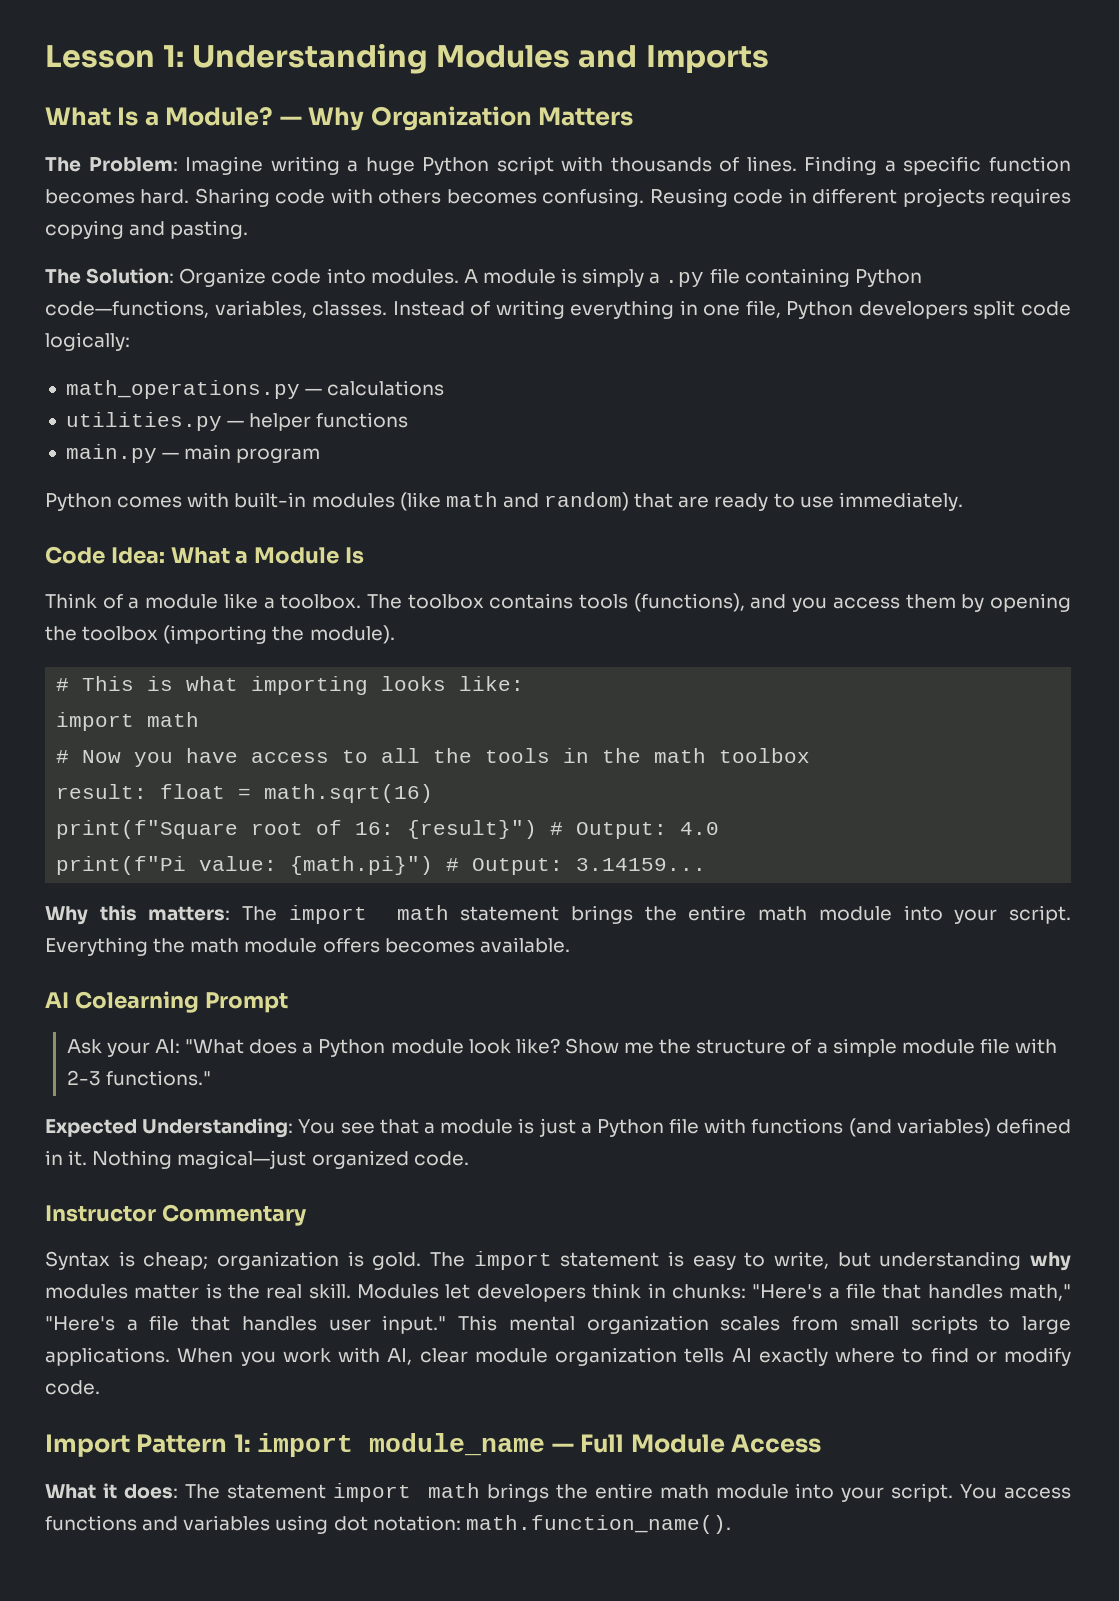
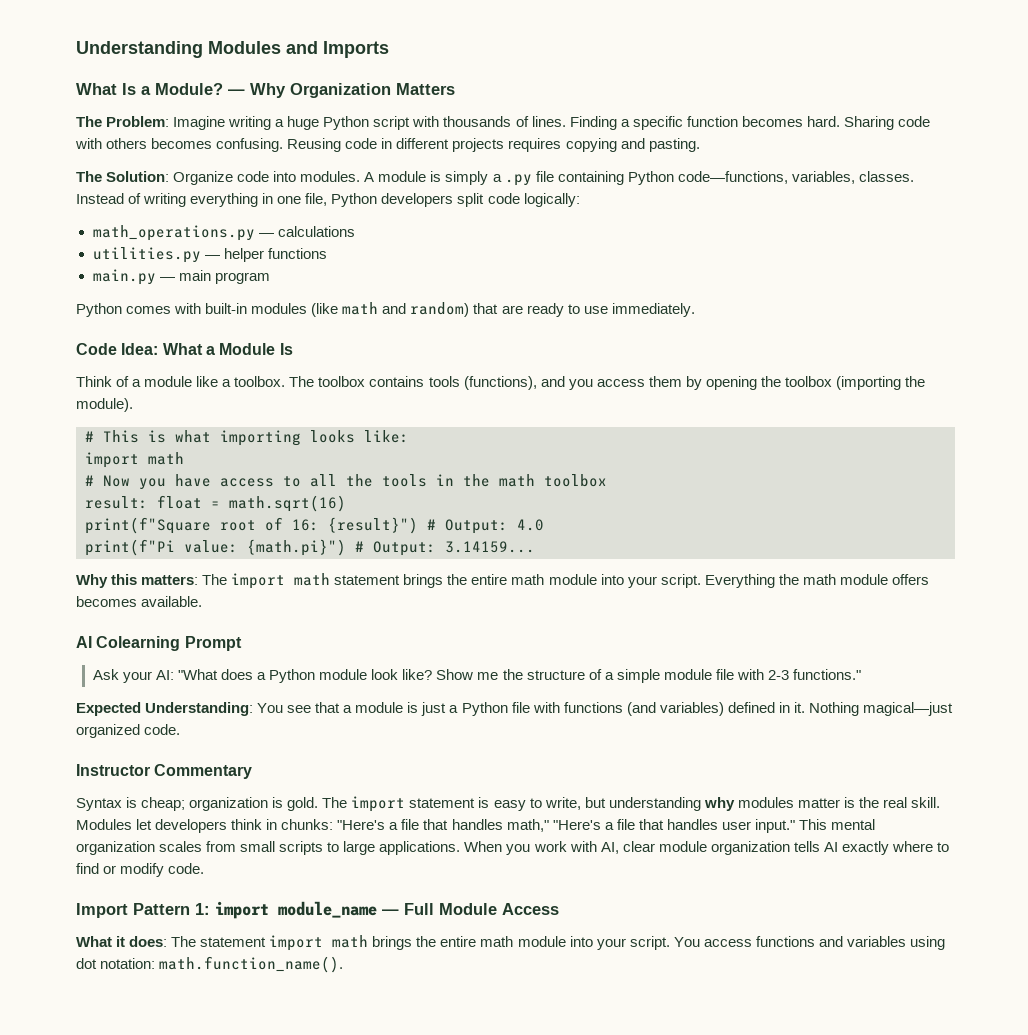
[45,45,185,68] Lesson 1: -> (76, 49) none

